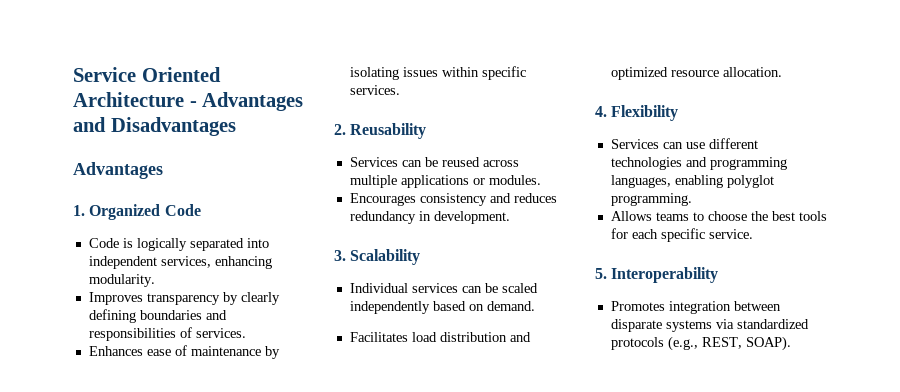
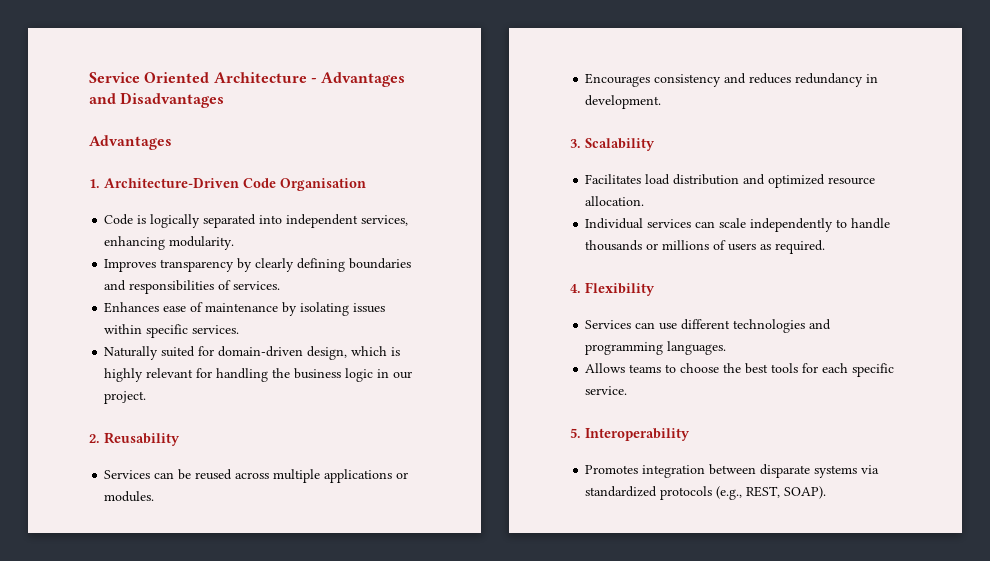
[89,204,201,220] Organized Code -> [104,178,366,191] Architecture-Driven Code Organisation
(400, 90) none -> [104,346,401,360] [104,368,413,382] [104,391,147,404] // Naturally suited for domain-driven design, which is highly relevant for handling the business logic in our project.
[349,283,538,293] [349,301,535,314] // Individual services can be scaled independently based on demand. -> (655, 144) none
(782, 72) none -> [585,218,891,232] [585,240,826,254] // Individual services can scale independently to handle thousands or millions of users as required.
[610,175,774,188] [610,193,692,206] languages, enabling polyglot programming. -> [667,341,727,355] languages.

